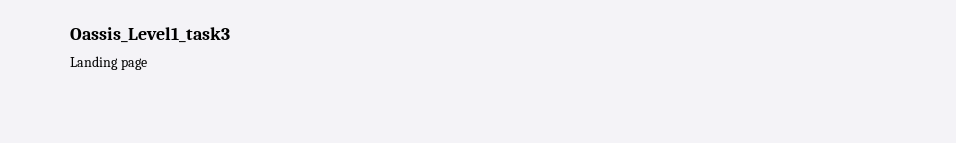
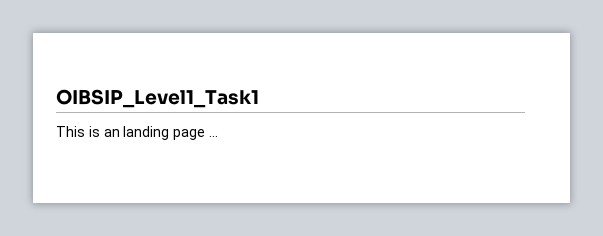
[70,27,230,43] [70,56,147,70] Oassis_Level1_task3 // Landing page -> [56,89,259,108] [56,126,218,140] OIBSIP_Level1_Task1 // This is an landing page ...

